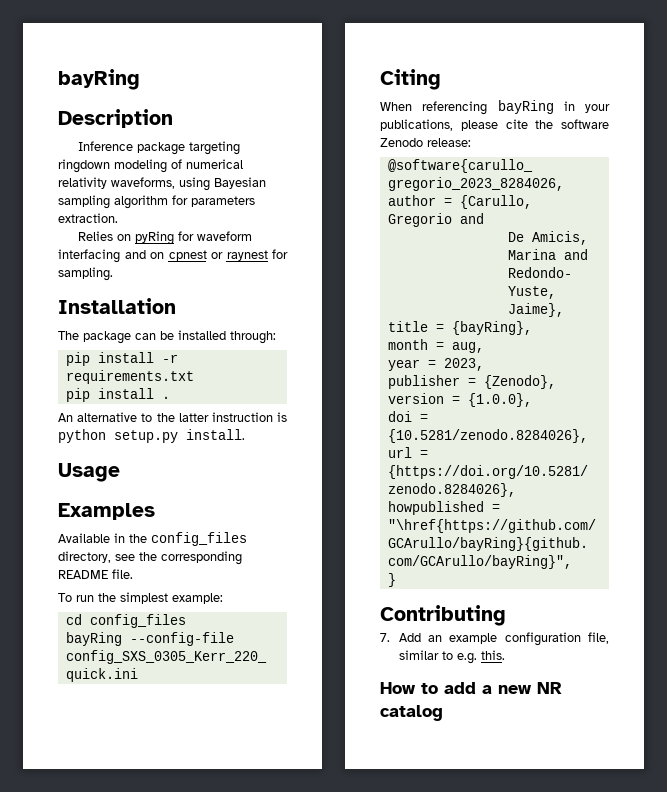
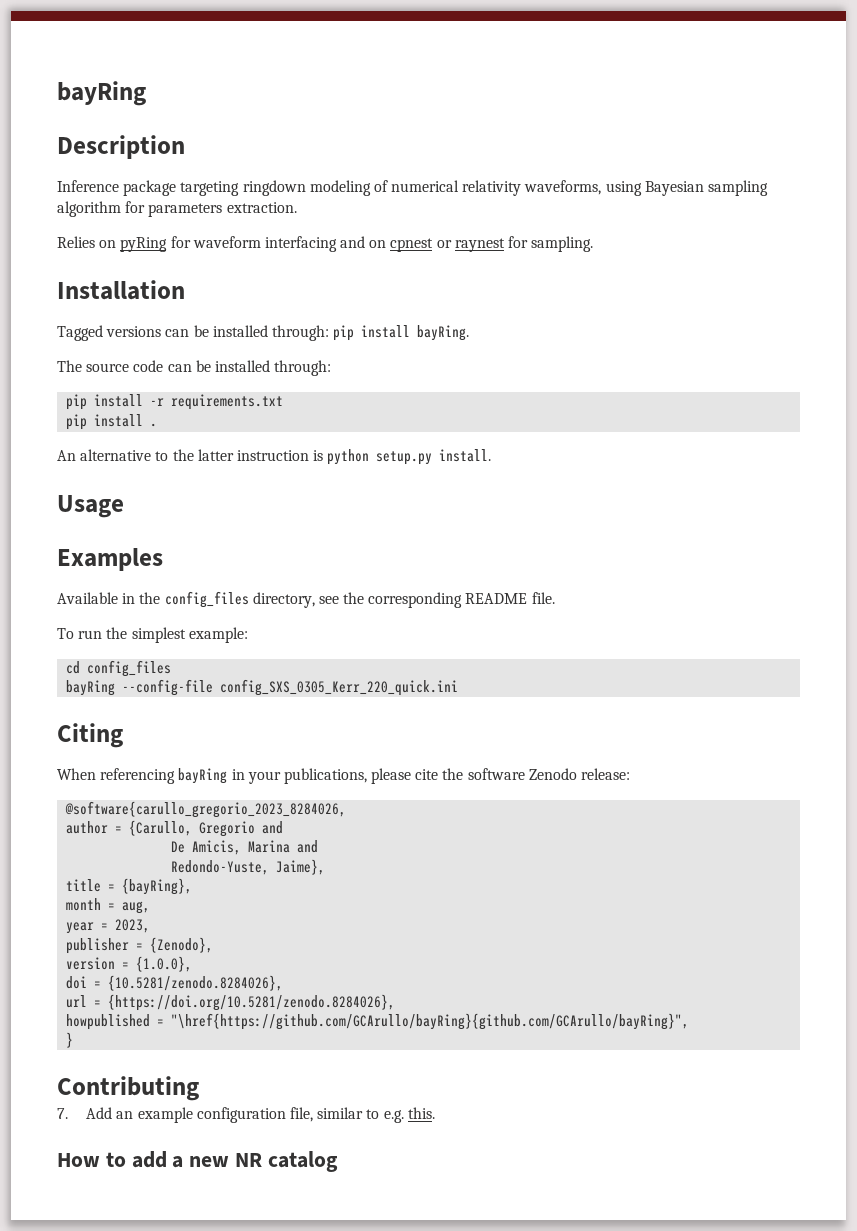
(176, 306) none -> [57,325,470,341] // Tagged versions can be installed through: pip install bayRing.
[83,331,131,344] package -> [86,360,164,372] source code

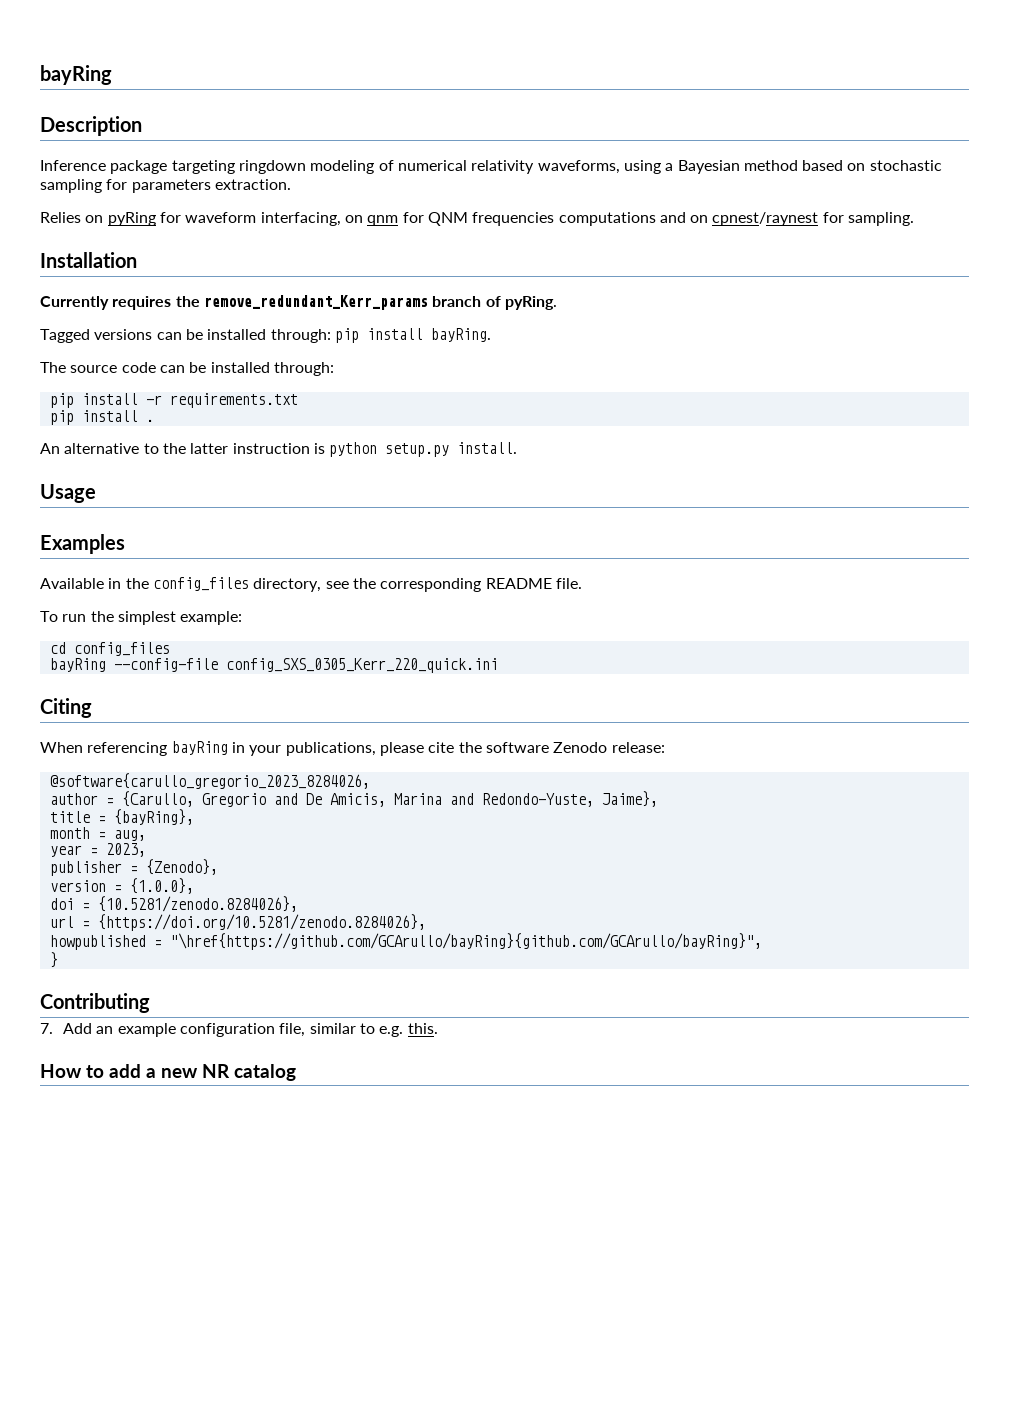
[644,180,769,196] [57,201,121,217] Bayesian sampling algorithm -> [665,160,942,174] [40,179,102,193] a Bayesian method based on stochastic sampling
[264,236,594,252] [57,280,185,300] interfacing and on cpnest or raynest for sampling. // Installation -> [260,212,915,226] [40,252,137,268] [40,295,557,310] interfacing, on qnm for QNM frequencies computations and on cpnest/raynest for sampling. // Installation // Currently requires the remove_redundant_Kerr_params branch of pyRing.
(284, 827) // -> (298, 799) none
(319, 846) // -> (474, 799) none

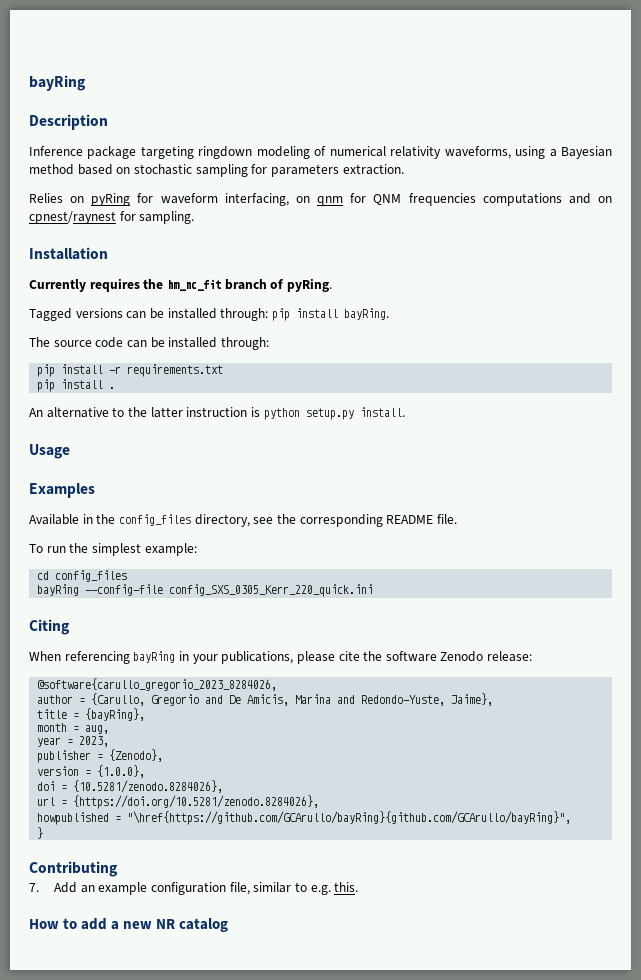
[203,295,428,310] remove_redundant_Kerr_params -> [166,279,221,291] hm_nc_fit

